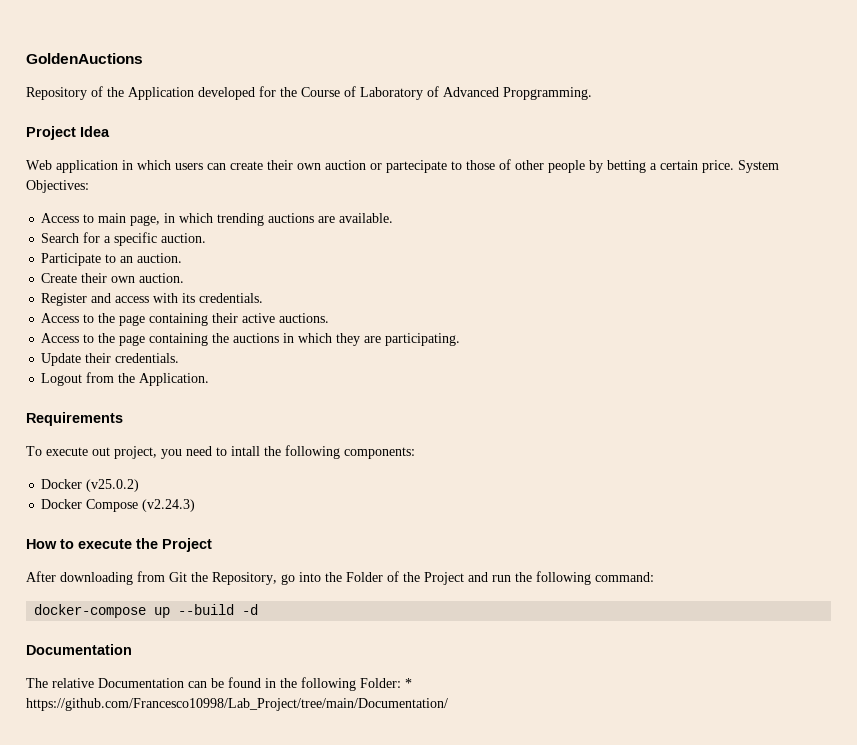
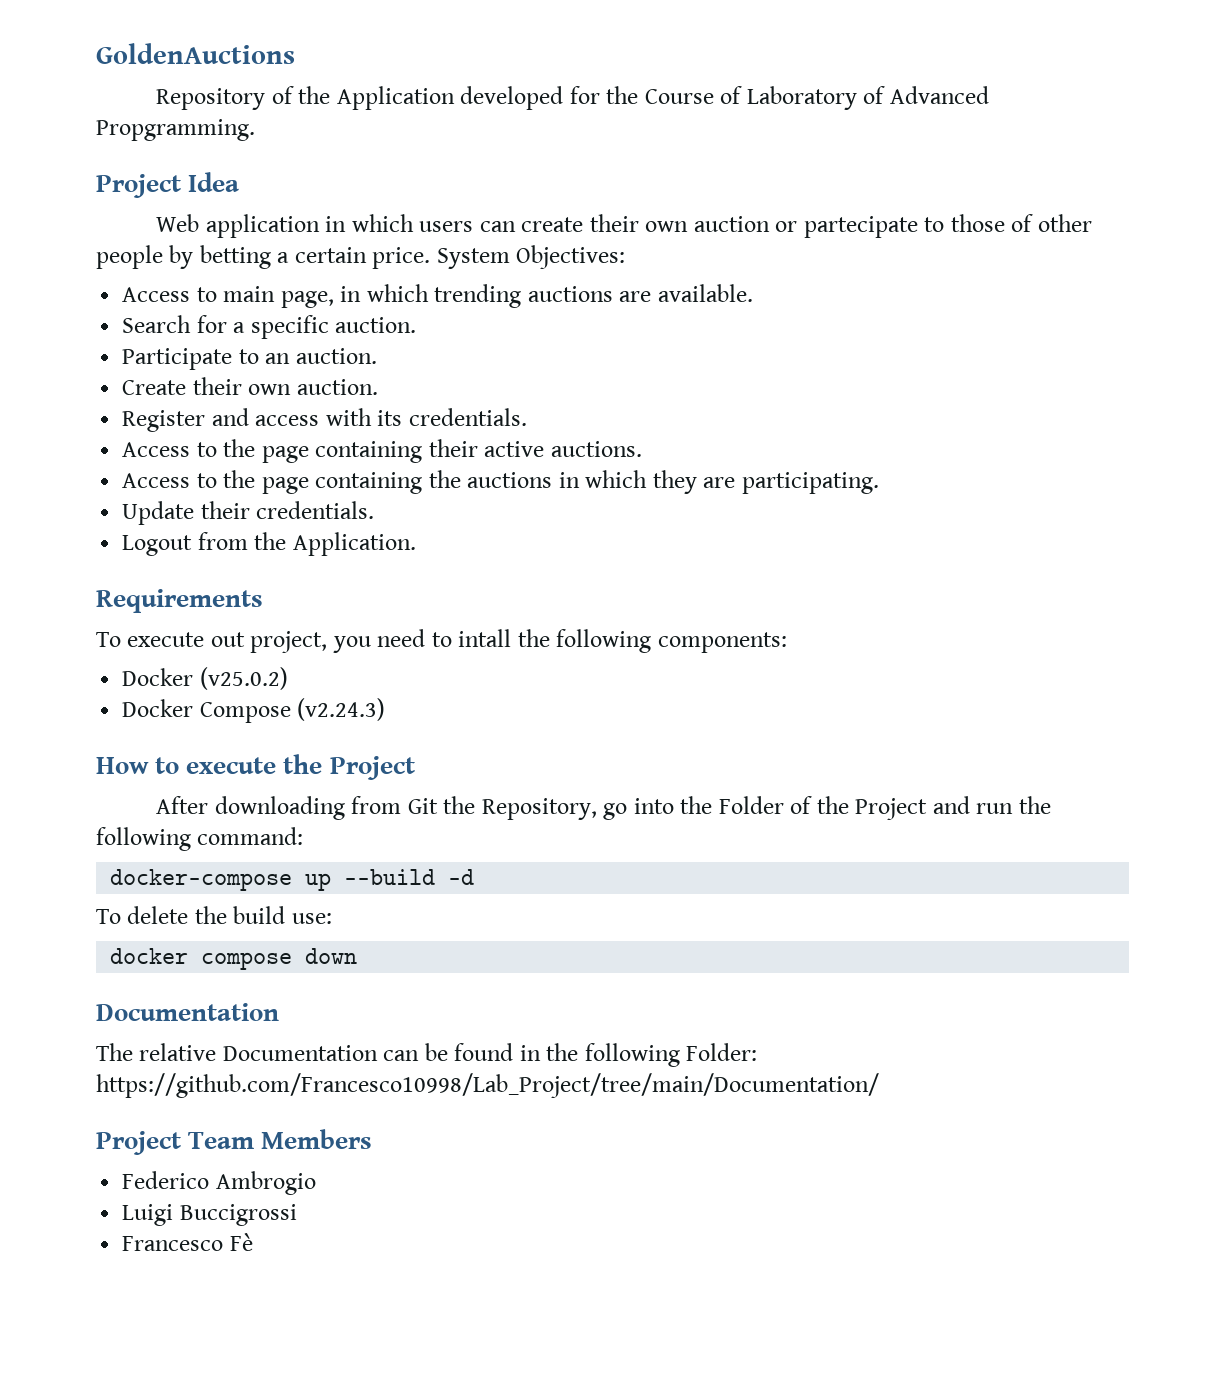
(259, 609) none -> [96,906,332,924] [110,948,358,970] // To delete the build use: // docker compose down
[405,678,412,688] * -> (758, 1052) none
(448, 704) none -> [96,1129,373,1155] [122,1171,316,1195] [122,1204,297,1226] [122,1233,253,1251] // Project Team Members // Federico Ambrogio // Luigi Buccigrossi // Francesco Fè

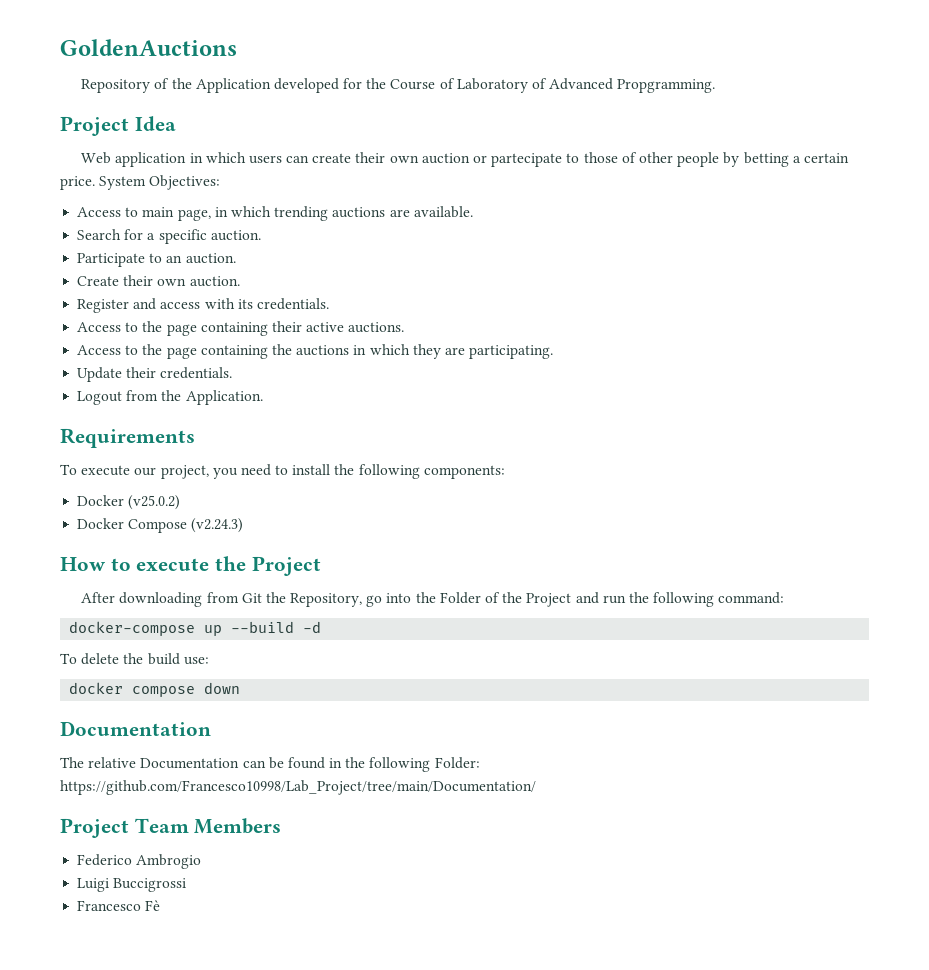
[210,632,245,647] out -> [134,467,157,476] our
[458,629,512,647] intall -> [292,464,331,475] install

